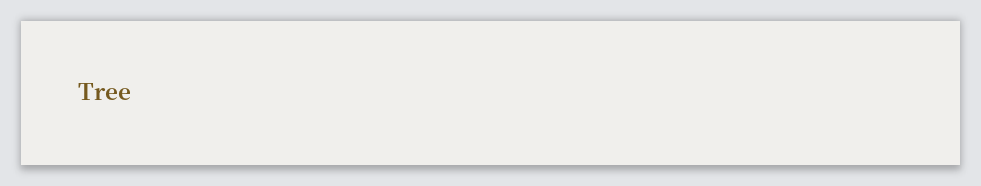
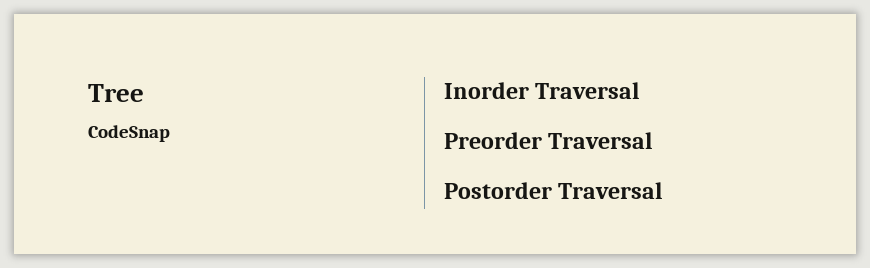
(131, 91) none -> [88,125,170,142] [444,82,640,99] [444,132,653,149] [444,182,663,199] // CodeSnap // Inorder Traversal // Preorder Traversal // Postorder Traversal

